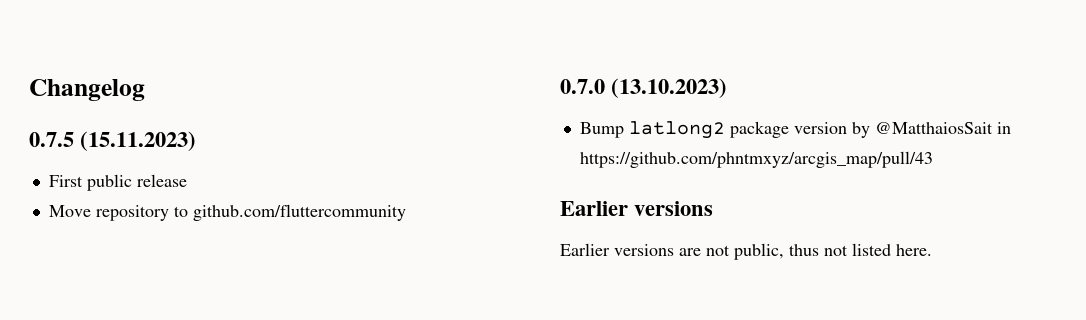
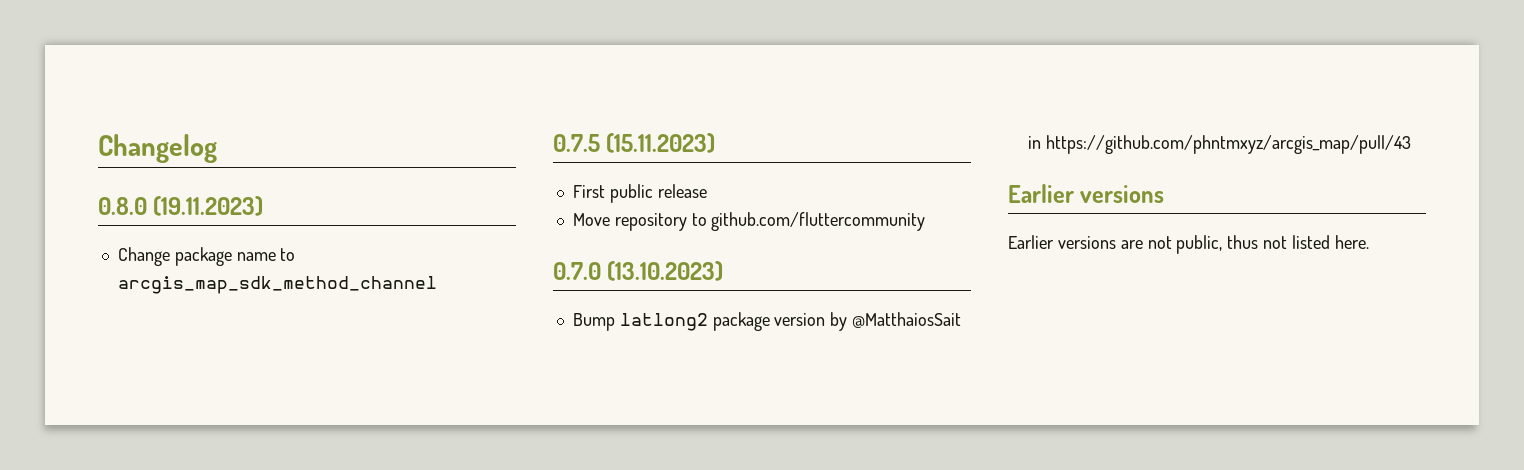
(145, 90) none -> [98,196,264,216] [117,247,296,266] [117,276,437,294] // 0.8.0 (19.11.2023) // Change package name to arcgis_map_sdk_method_channel

